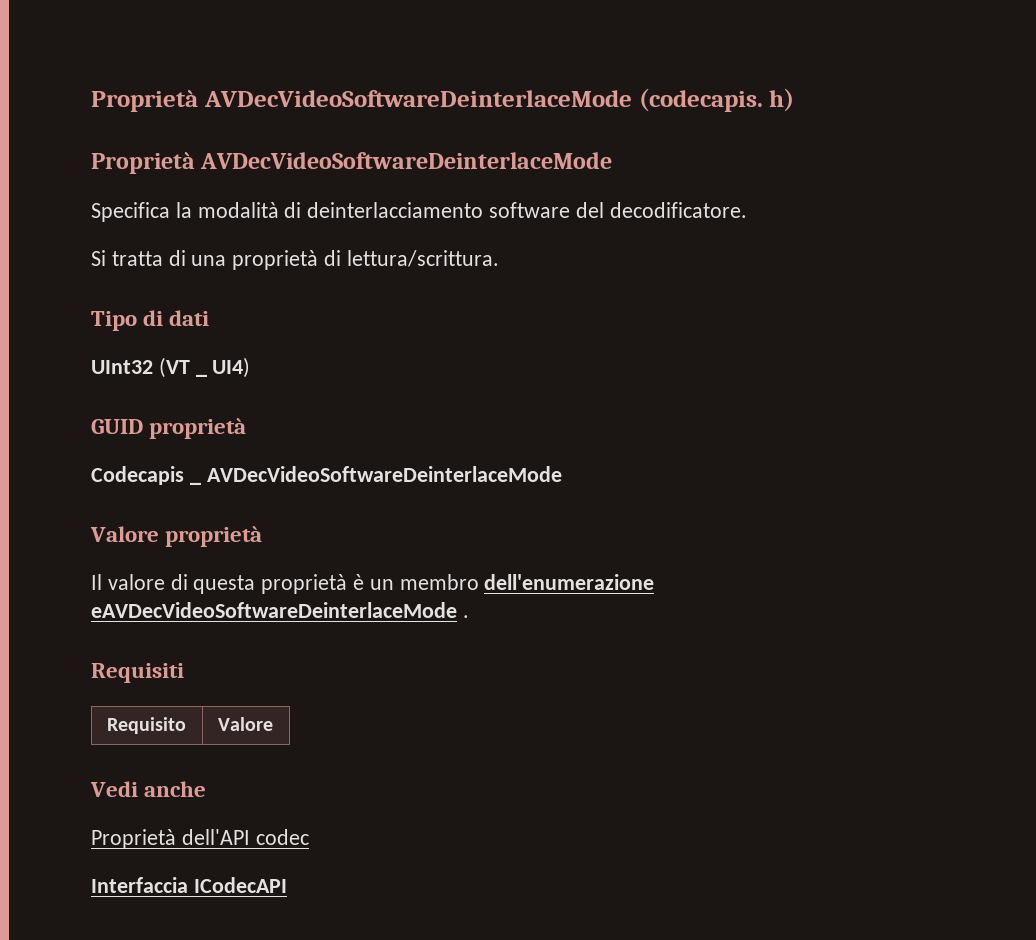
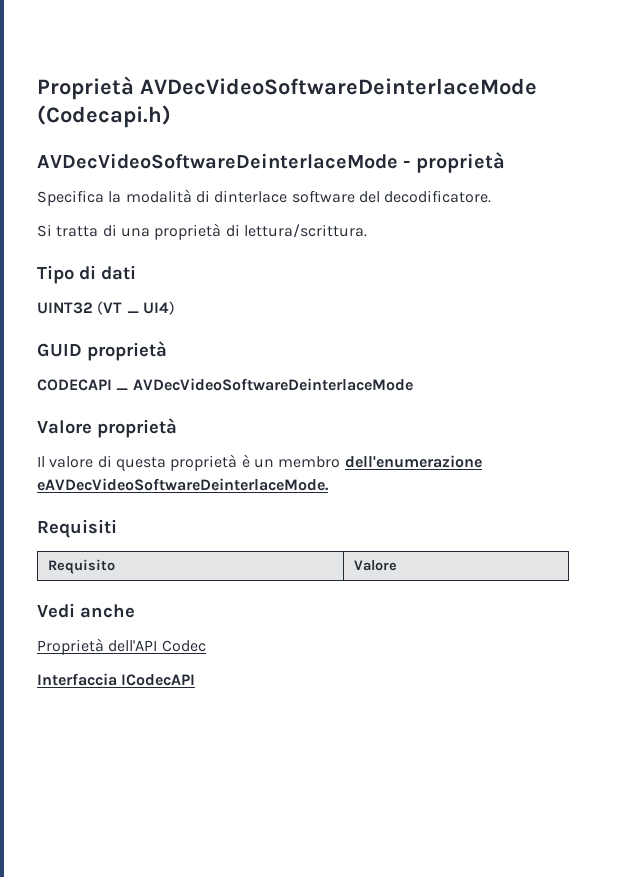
[91,88,795,112] [91,152,613,174] Proprietà AVDecVideoSoftwareDeinterlaceMode (codecapis. h) // Proprietà AVDecVideoSoftwareDeinterlaceMode -> [37,76,537,100] [37,105,171,128] [37,152,505,173] Proprietà AVDecVideoSoftwareDeinterlaceMode (Codecapi.h) // AVDecVideoSoftwareDeinterlaceMode - proprietà
[307,202,484,218] deinterlacciamento -> [214,190,288,203] dinterlace
[91,360,153,374] UInt32 -> [37,302,93,314] UINT32
[91,466,184,485] Codecapis -> [37,379,112,391] CODECAPI
[91,602,469,618] eAVDecVideoSoftwareDeinterlaceMode . -> [37,478,329,491] eAVDecVideoSoftwareDeinterlaceMode.
[255,829,309,845] codec -> [161,640,206,652] Codec

